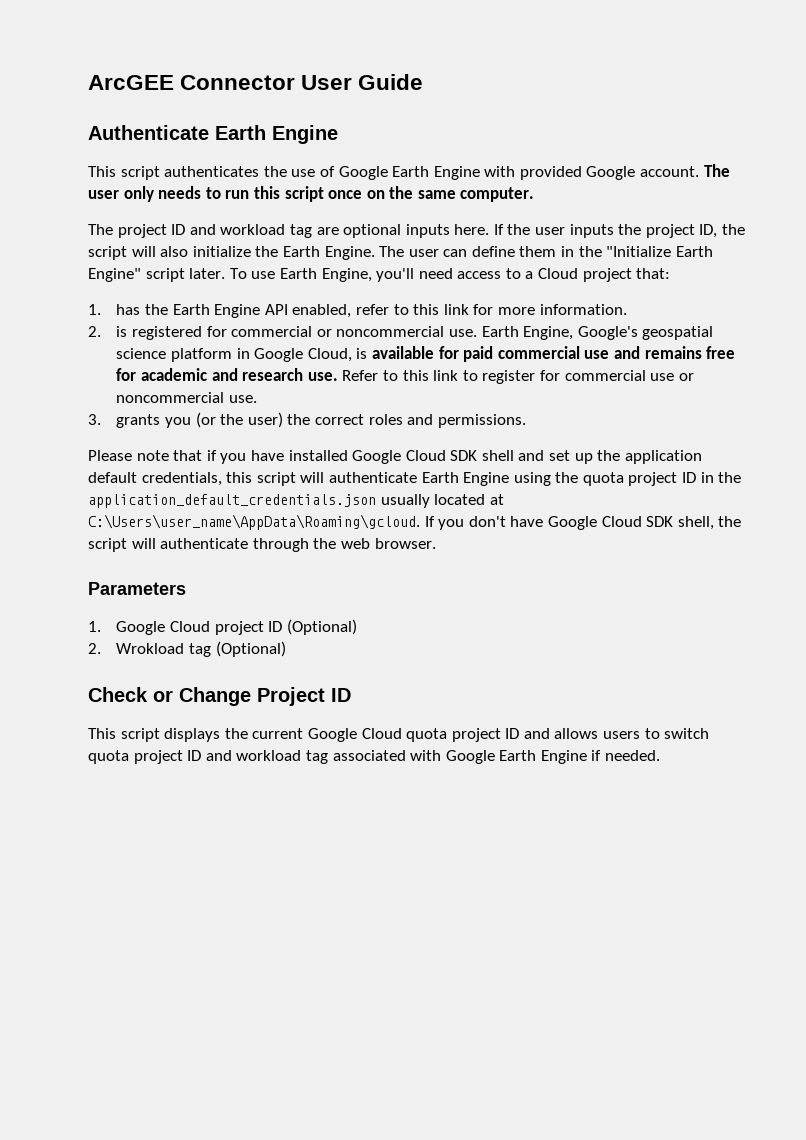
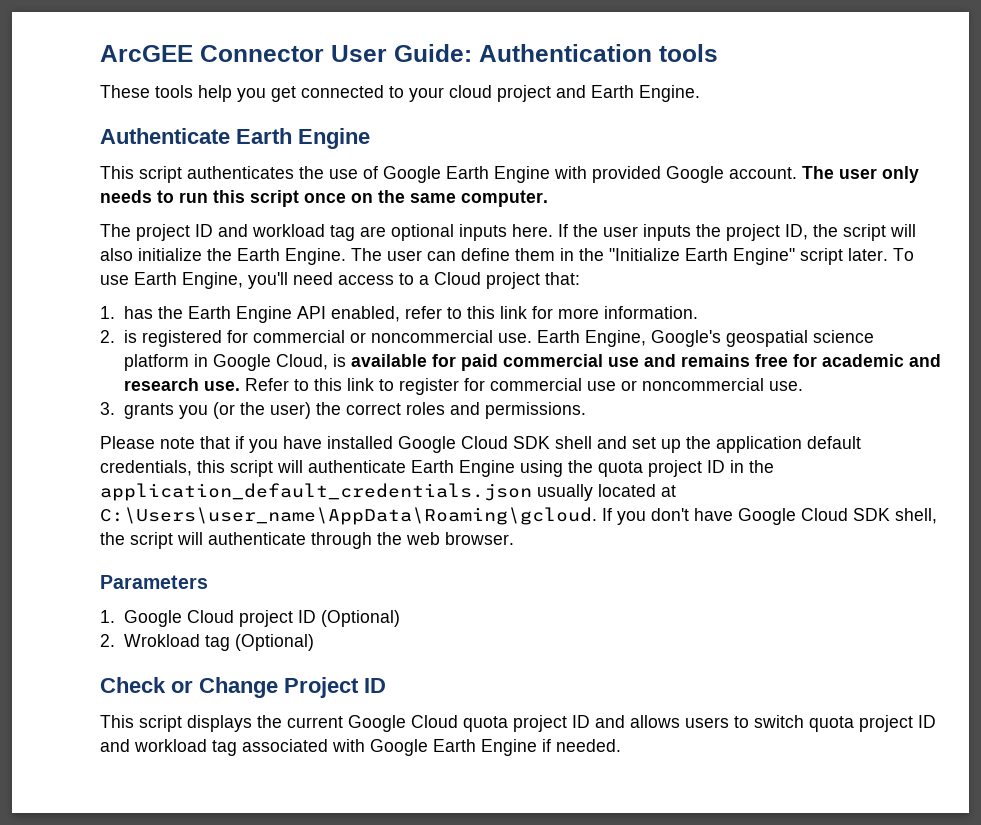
[358,74,424,90] Guide -> [394,44,718,62] [100,85,700,102] Guide: Authentication tools // These tools help you get connected to your cloud project and Earth Engine.

